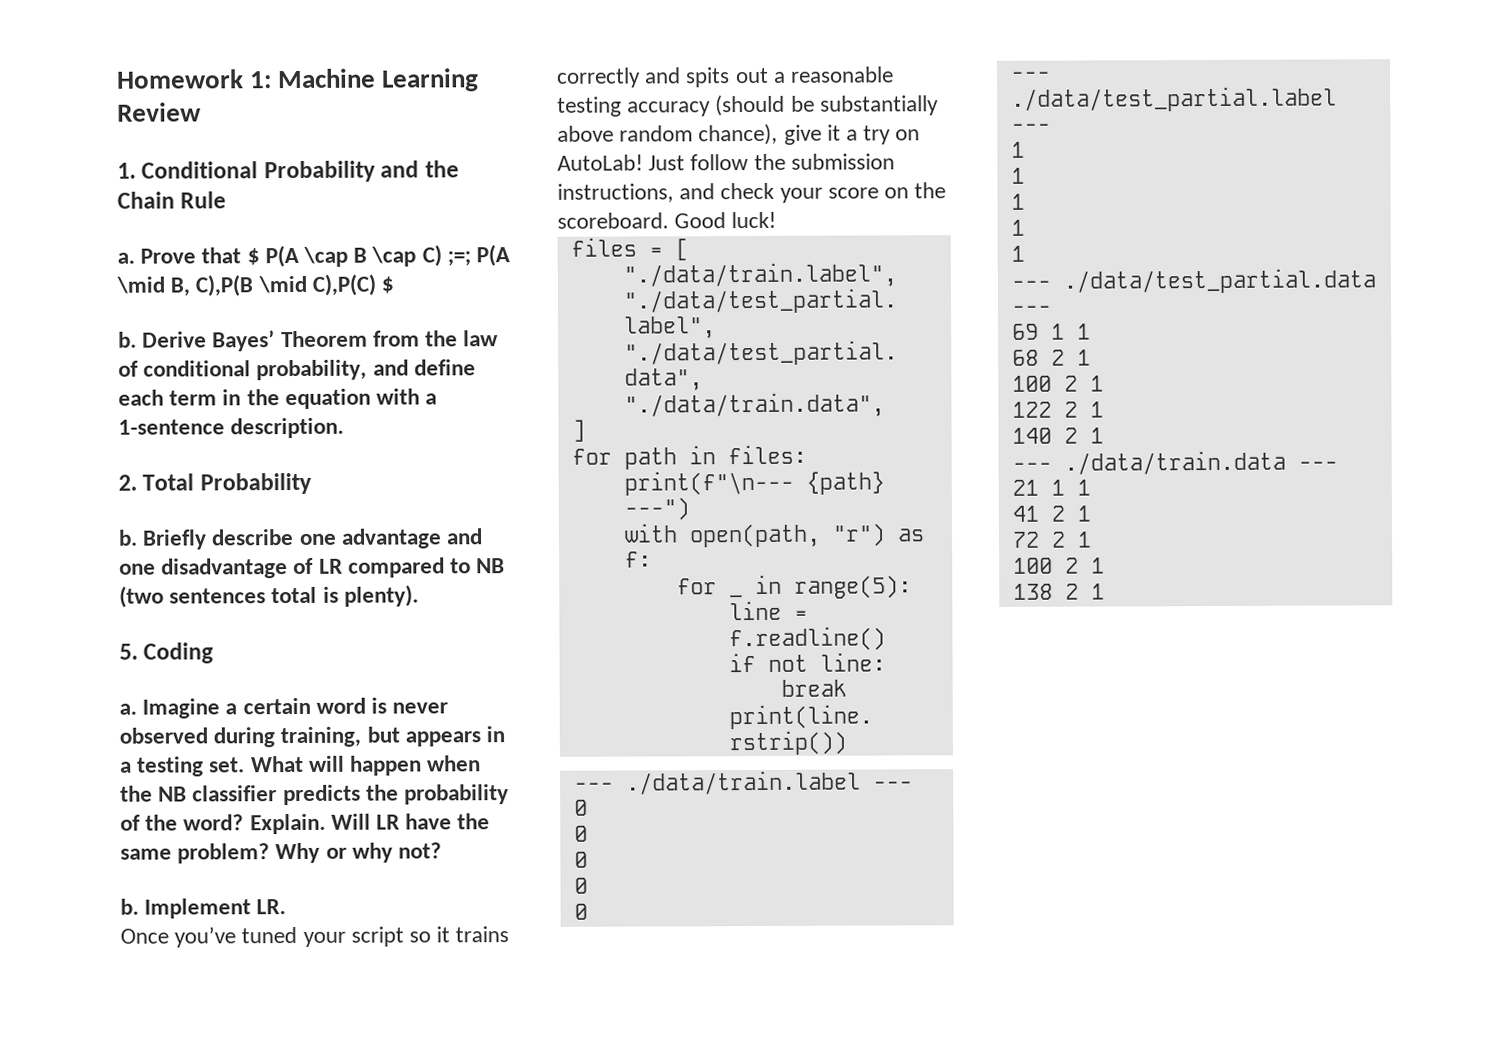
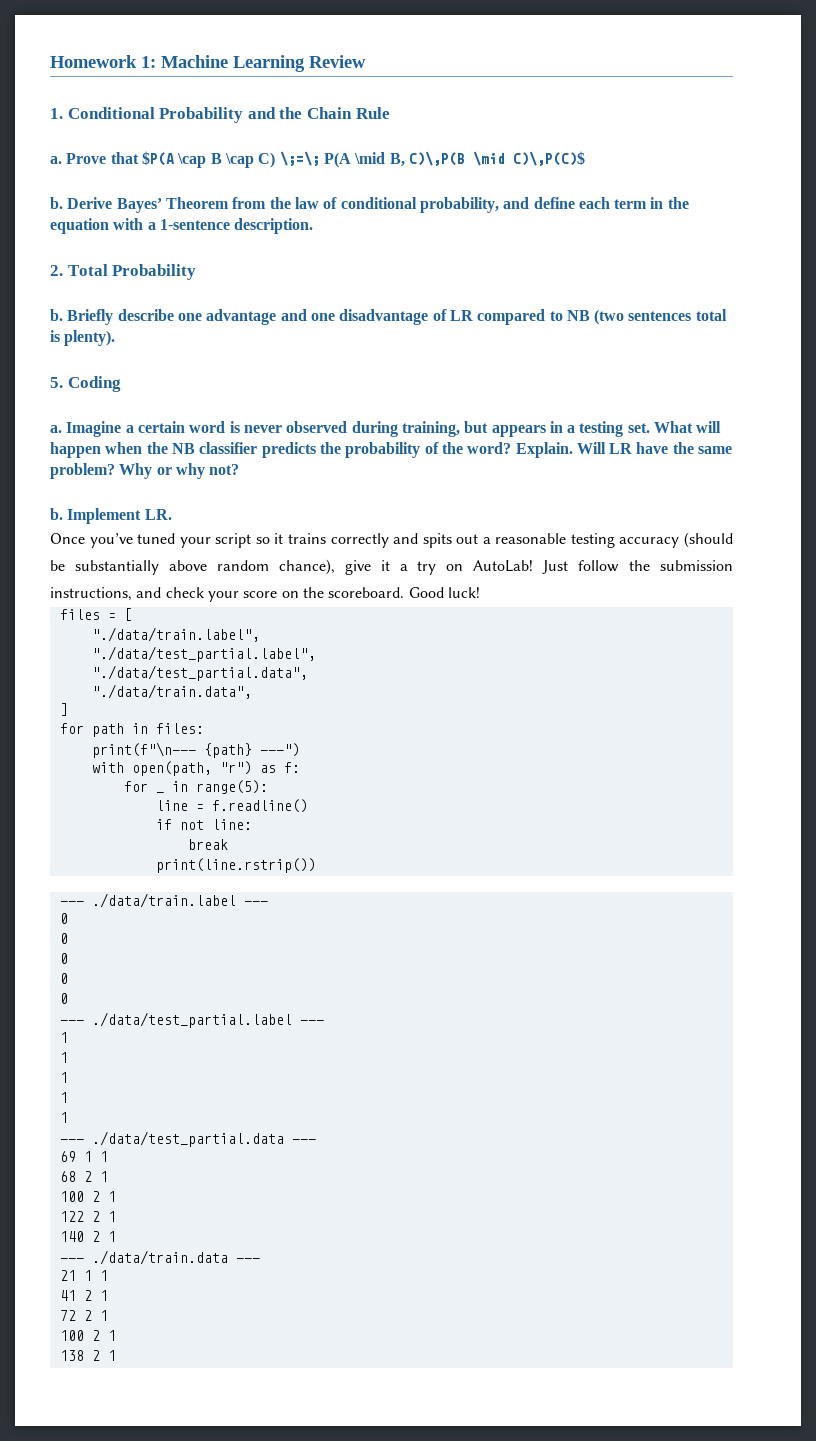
[246,244,299,268] $ P(A -> [141,151,174,166] $P(A
[446,251,471,267] ;=; -> [279,151,320,166] \;=\;
[195,273,395,297] C),P(B \mid C),P(C) $ -> [408,151,585,166] C)\,P(B \mid C)\,P(C)$

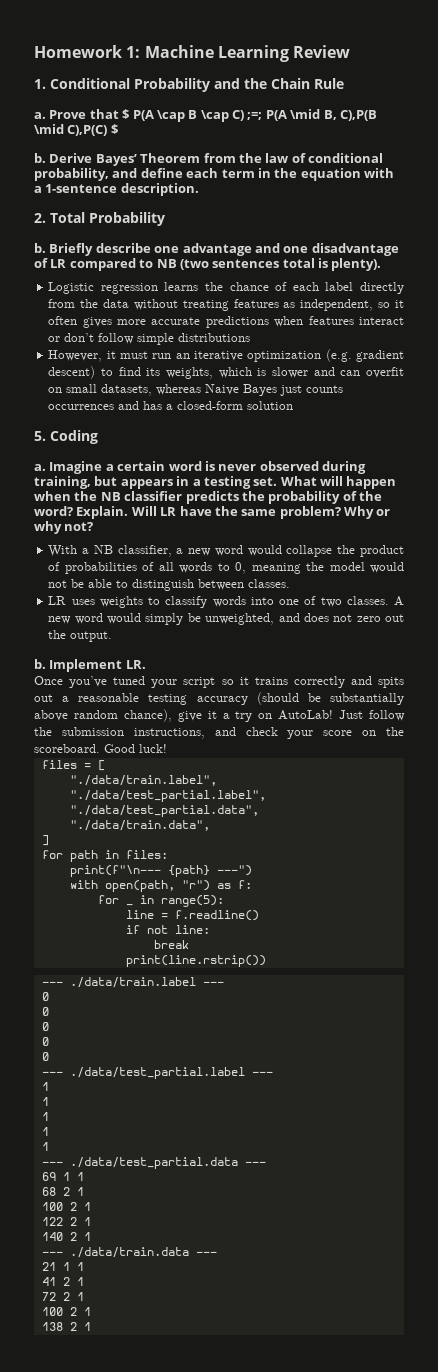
[141,151,174,166] $P(A -> [122,109,154,121] $ P(A
[279,151,320,166] \;=\; -> [247,112,263,120] ;=;
[408,151,585,166] C)\,P(B \mid C)\,P(C)$ -> [339,110,377,121] [34,124,118,136] C),P(B \mid C),P(C) $
(116, 338) none -> [48,282,404,294] [48,299,404,311] [48,316,404,328] [48,333,251,345] [48,349,404,362] [48,366,404,379] [48,384,344,396] [48,401,294,410] // Logistic regression learns the chance of each label directly from the data without treating features as independent, so it often gives more accurate predictions when features interact or don’t follow simple distributions // However, it must run an iterative optimization (e.g. gradient descent) to find its weights, which is slower and can overfit on small datasets, whereas Naive Bayes just counts occurrences and has a closed-form solution
(240, 469) none -> [48,545,404,557] [48,562,404,574] [48,579,291,591] [48,596,404,608] [48,613,404,625] [48,630,113,642] // With a NB classifier, a new word would collapse the product of probabilities of all words to 0, meaning the model would not be able to distinguish between classes. // LR uses weights to classify words into one of two classes. A new word would simply be unweighted, and does not zero out the output.

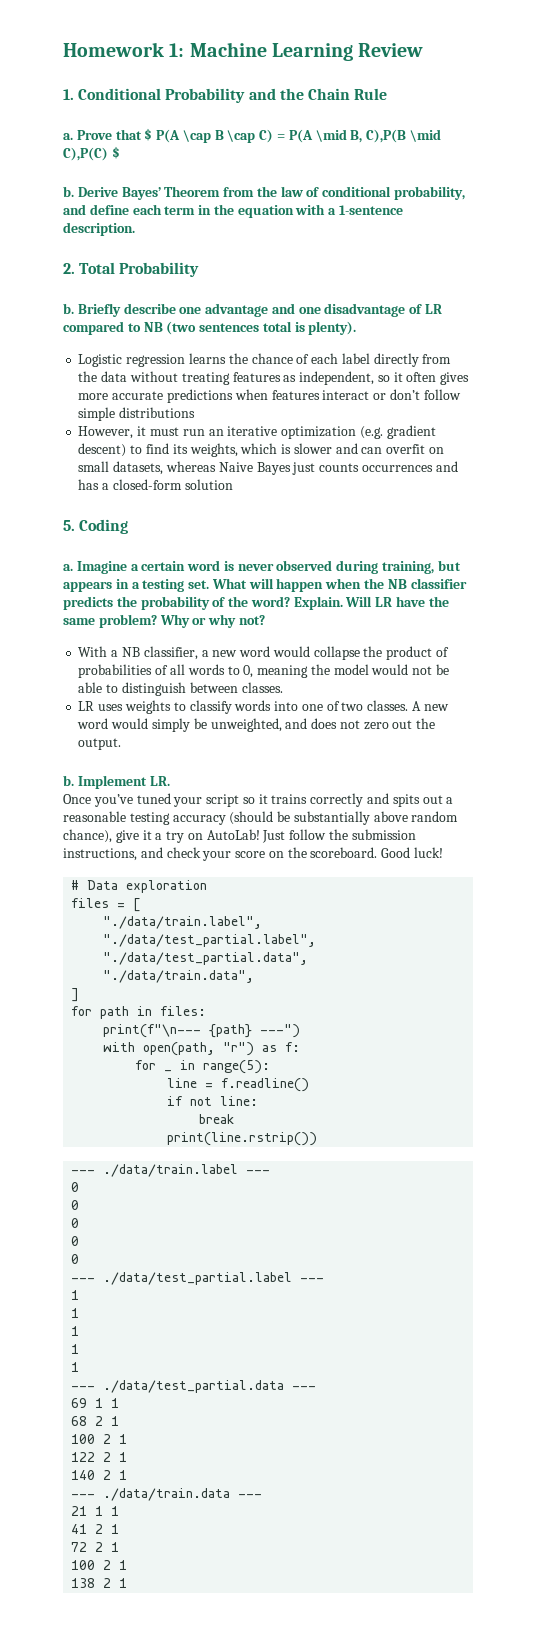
[247,112,263,120] ;=; -> [277,134,286,140] =
(167, 748) none -> [71,880,208,893] // # Data exploration

